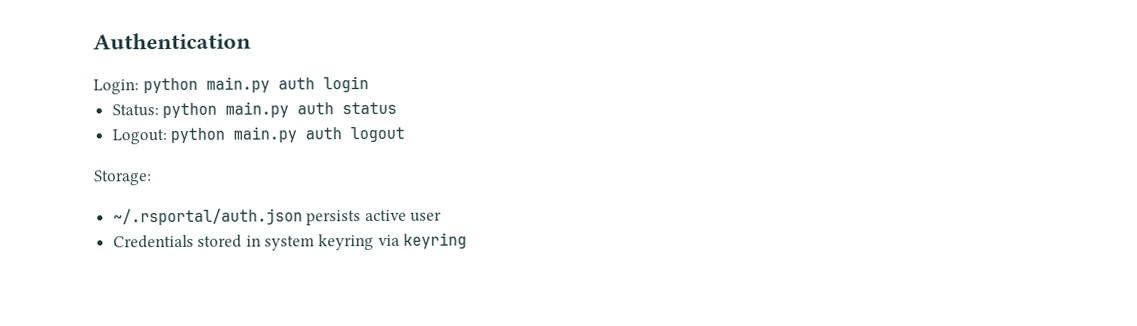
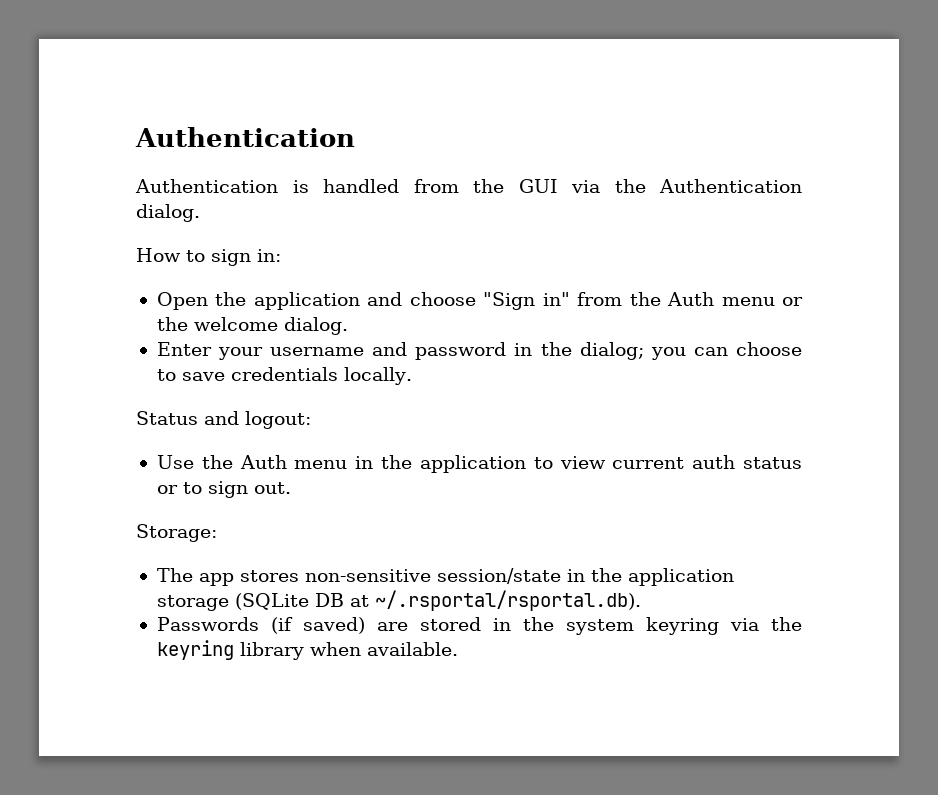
[93,76,369,95] [111,101,398,119] [111,126,406,145] [94,170,152,186] [112,208,443,226] [112,234,194,249] Login: python main.py auth login // Status: python main.py auth status // Logout: python main.py auth logout // Storage: // ~/.rsportal/auth.json persists active user // Credentials -> [135,179,802,193] [136,204,200,222] [136,248,281,266] [156,292,803,310] [156,317,348,335] [156,342,803,360] [156,367,412,385] [136,411,311,429] [156,455,803,473] [156,481,291,498] [136,524,217,542] [156,568,734,586] [156,590,641,611] [156,617,408,634] Authentication is handled from the GUI via the Authentication dialog. // How to sign in: // Open the application and choose "Sign in" from the Auth menu or the welcome dialog. // Enter your username and password in the dialog; you can choose to save credentials locally. // Status and logout: // Use the Auth menu in the application to view current auth status or to sign out. // Storage: // The app stores non-sensitive session/state in the application storage (SQLite DB at ~/.rsportal/rsportal.db). // Passwords (if saved) are
(261, 241) none -> [522,617,554,631] the
[403,232,468,249] keyring -> [771,617,802,631] [156,640,458,660] the keyring library when available.

